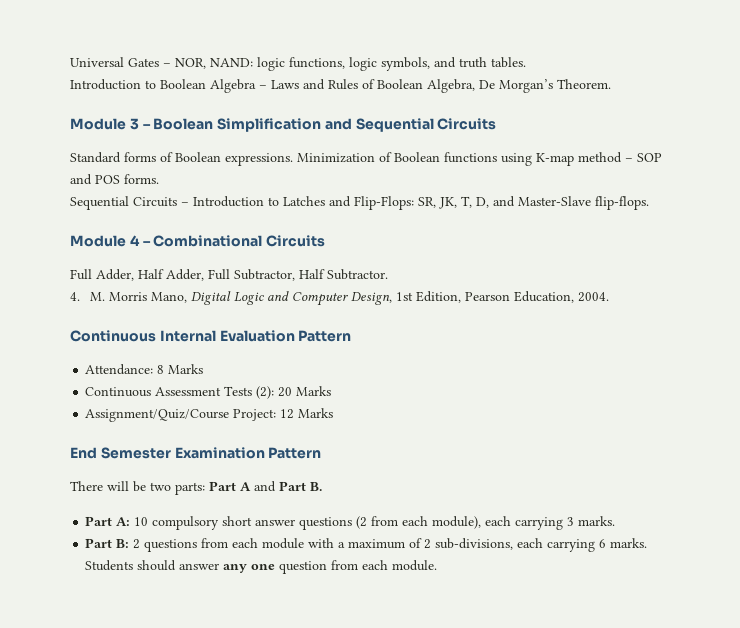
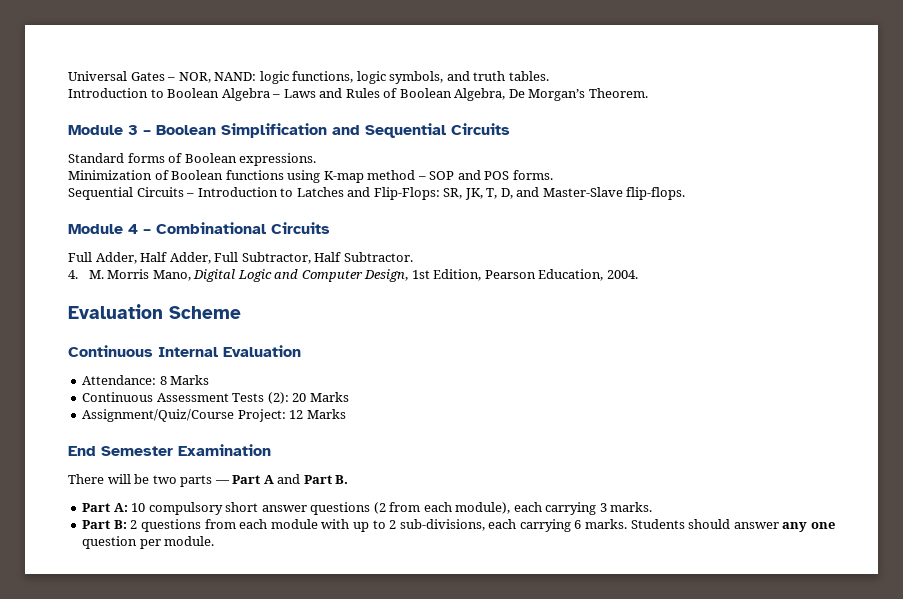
(293, 159) none -> (317, 159) //
(609, 297) none -> [68,304,241,319] // Evaluation Scheme
[298,330,352,342] Pattern -> (301, 351) none
[268,447,322,459] Pattern -> (271, 450) none
[175,482,205,495] parts: -> [180,475,230,487] parts —
[338,538,423,549] a maximum of -> [352,520,386,532] up to
[331,560,389,570] from each -> [139,539,161,549] per

